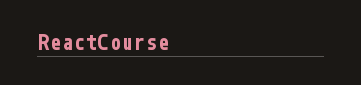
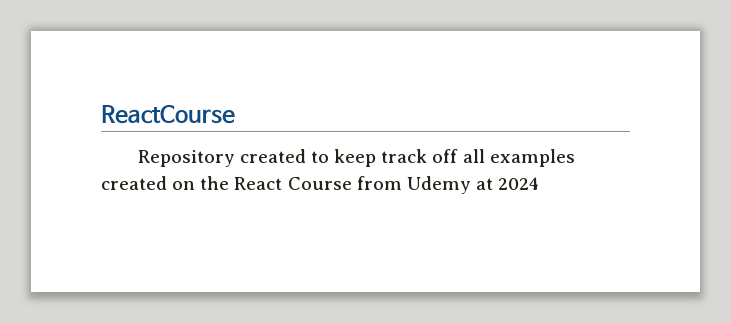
(169, 42) none -> [137,149,575,167] [101,176,540,194] // Repository created to keep track off all examples created on the React Course from Udemy at 2024

